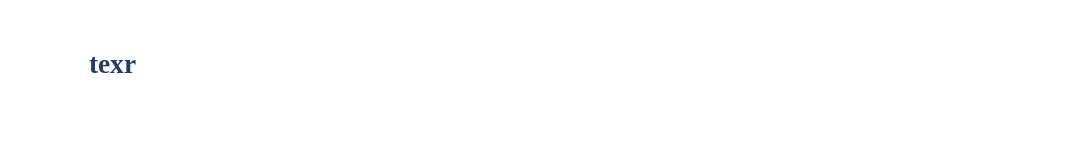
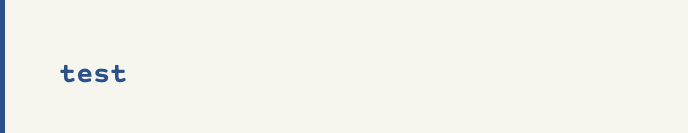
[89,57,136,73] texr -> [59,64,127,83] test

